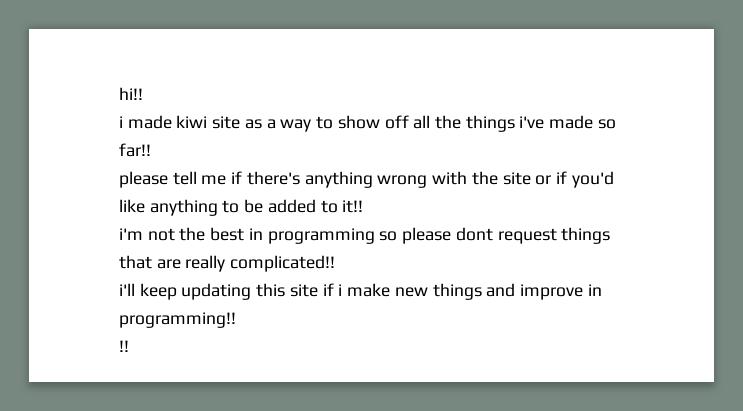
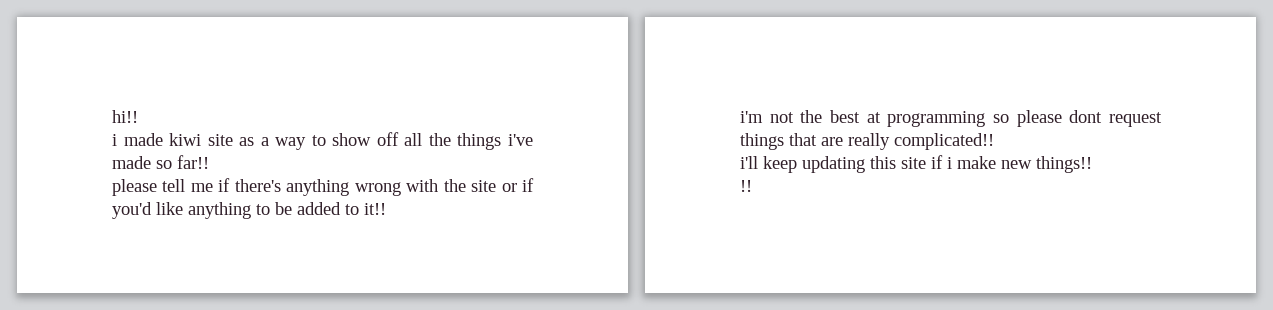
[248,228,263,240] in -> [866,112,881,123] at
[432,283,602,300] [119,312,236,328] things and improve in programming!! -> [1036,156,1092,173] things!!

